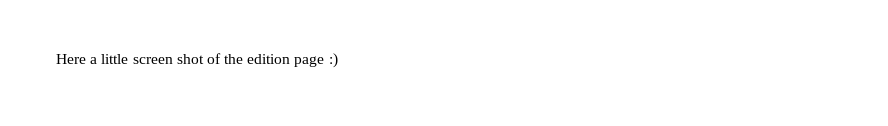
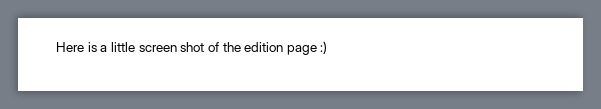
(86, 59) none -> [87,42,97,52] is

